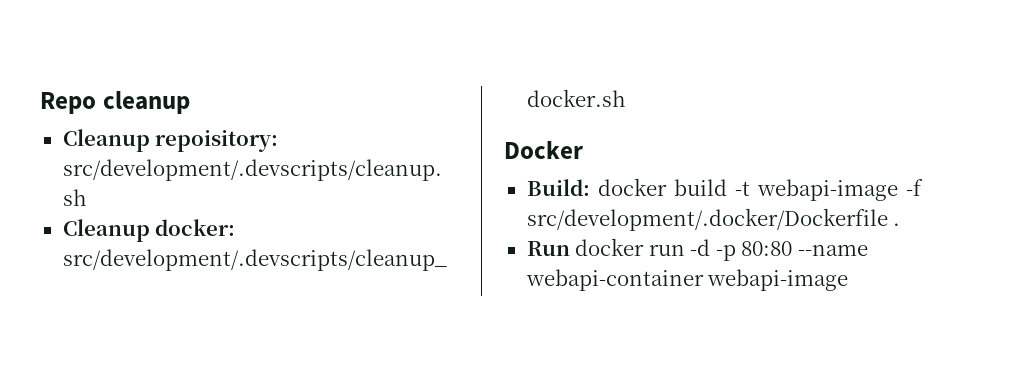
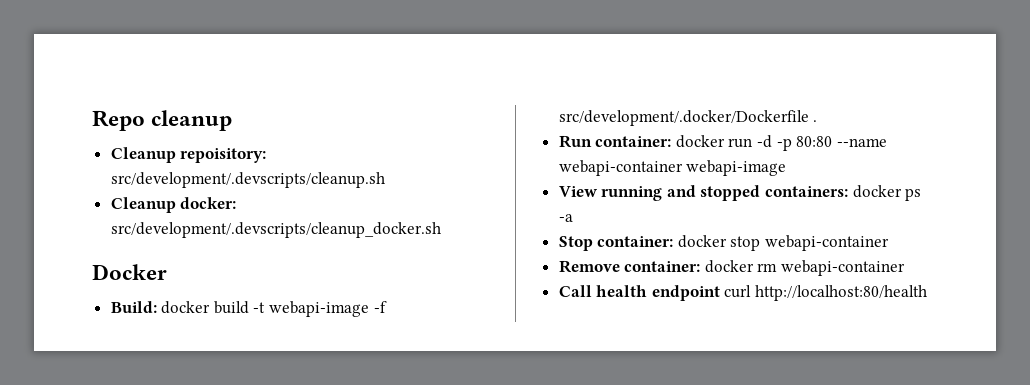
(570, 248) none -> [595,136,672,147] container:
(849, 280) none -> [558,185,922,201] [558,214,573,222] [558,235,890,251] [558,260,906,276] [558,285,928,301] // View running and stopped containers: docker ps -a // Stop container: docker stop webapi-container // Remove container: docker rm webapi-container // Call health endpoint curl http://localhost:80/health

